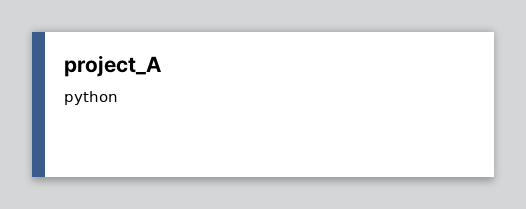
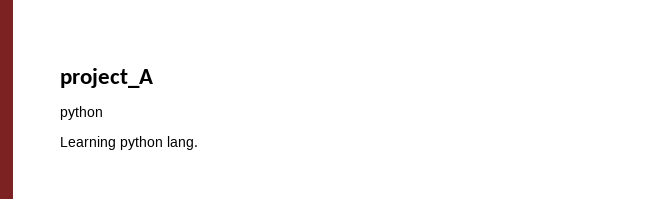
(118, 98) none -> [60,136,198,150] // Learning python lang.

